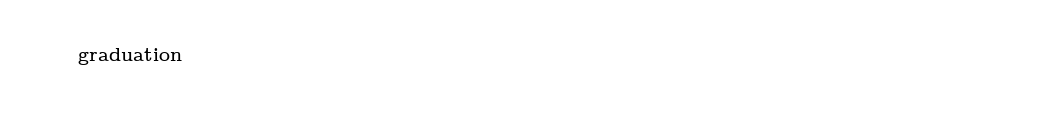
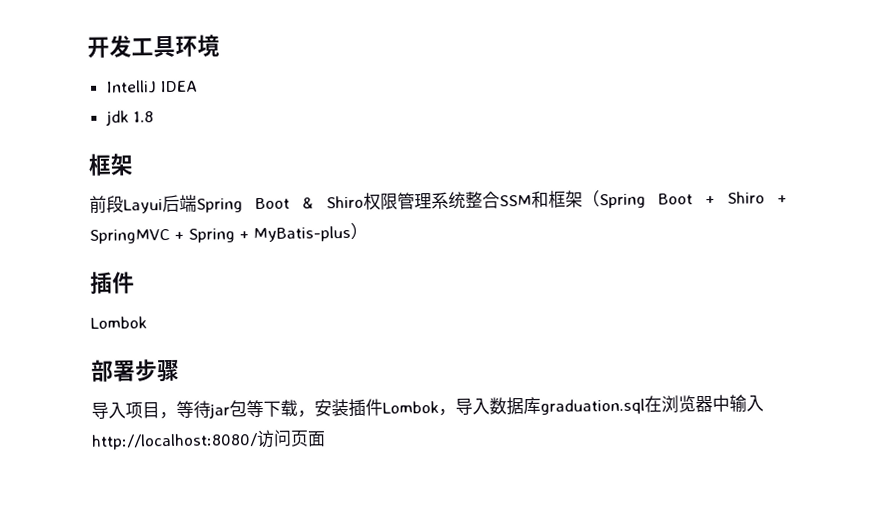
[78,48,182,65] graduation -> [87,34,220,58] [105,80,198,94] [104,110,154,126] [88,153,134,176] [89,190,787,214] [89,222,368,244] [90,271,135,294] [90,316,147,329] [91,359,180,382] [91,394,764,420] [91,429,326,450] 开发工具环境 // IntelliJ IDEA // jdk 1.8 // 框架 // 前段Layui后端Spring Boot & Shiro权限管理系统整合SSM和框架（Spring Boot + Shiro + SpringMVC + Spring + MyBatis-plus） // 插件 // Lombok // 部署步骤 // 导入项目，等待jar包等下载，安装插件Lombok，导入数据库graduation.sql在浏览器中输入http://localhost:8080/访问页面

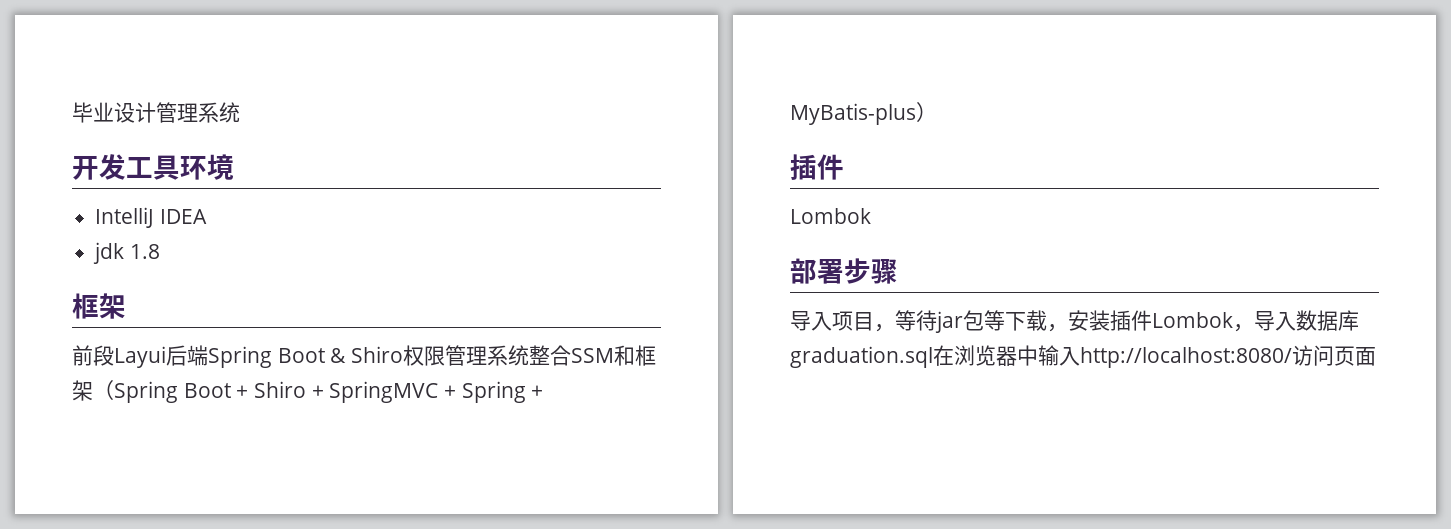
(87, 47) none -> [72,102,240,123] 毕业设计管理系统 //

